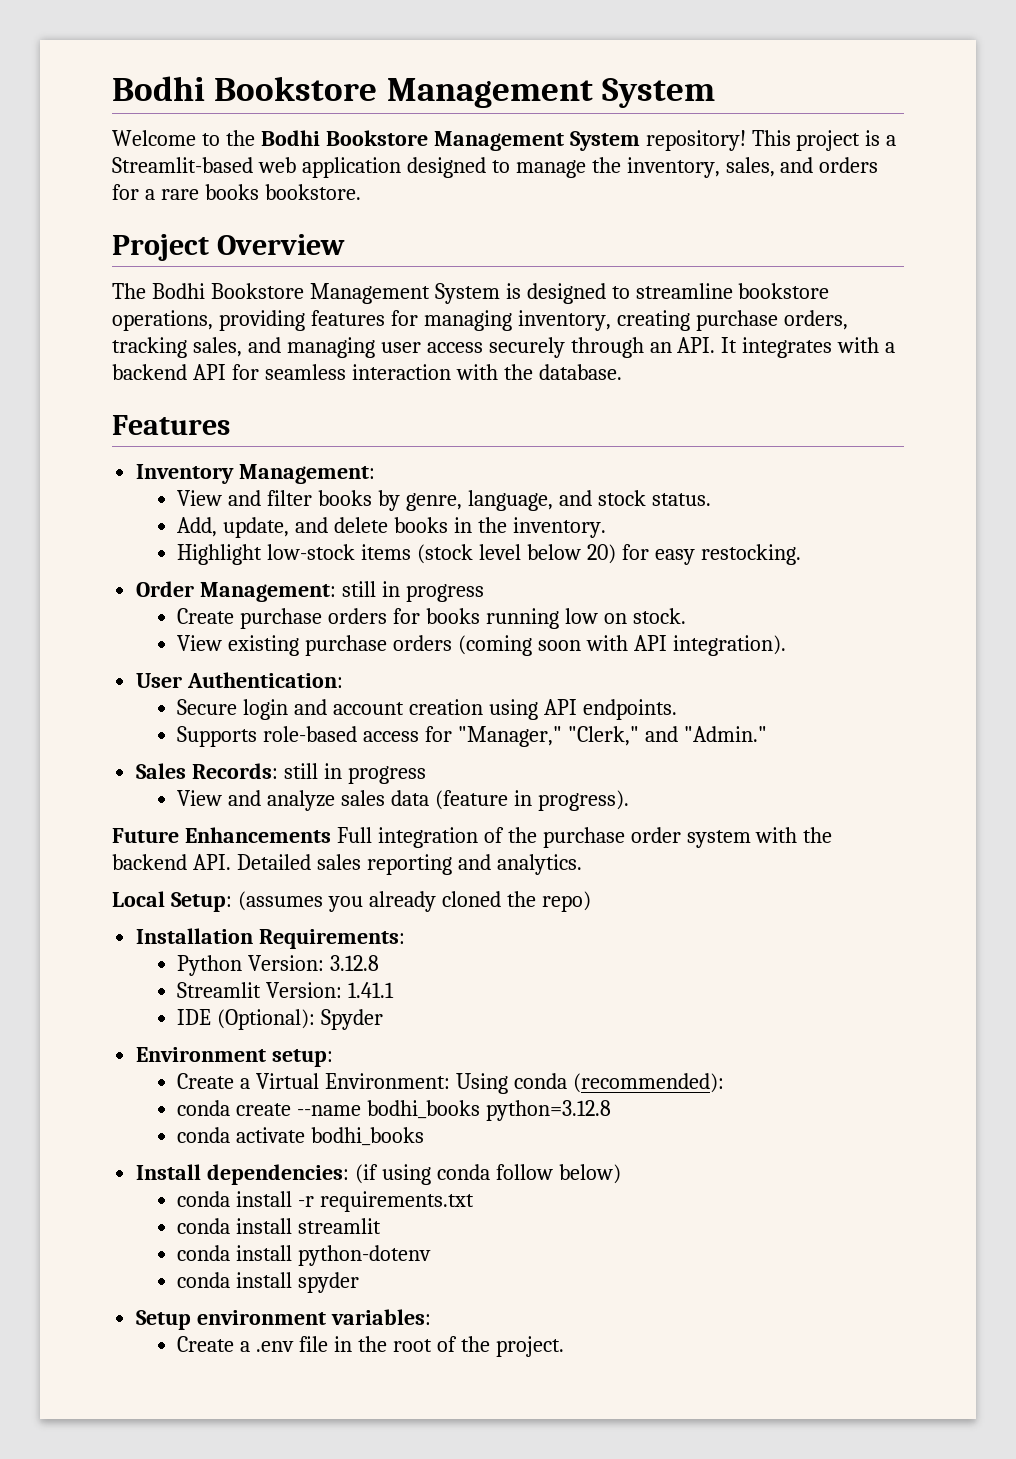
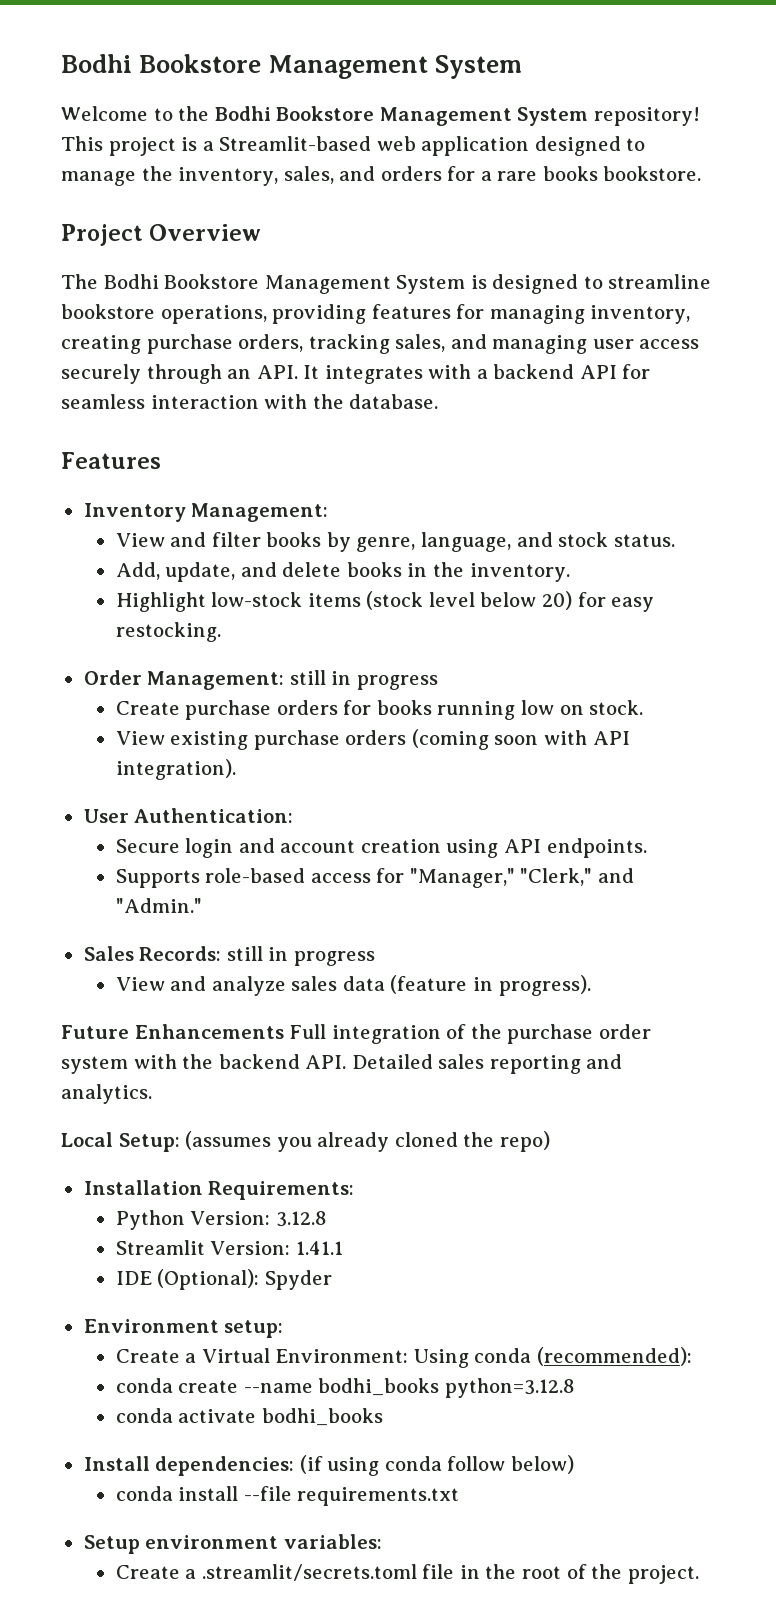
[298,1196,315,1207] -r -> [243,1486,292,1501] --file
[177,1218,382,1234] [177,1245,432,1266] [177,1272,360,1293] // conda install streamlit // conda install python-dotenv // conda install spyder -> (460, 1496) none
[256,1341,295,1352] .env -> [201,1564,417,1581] .streamlit/secrets.toml

